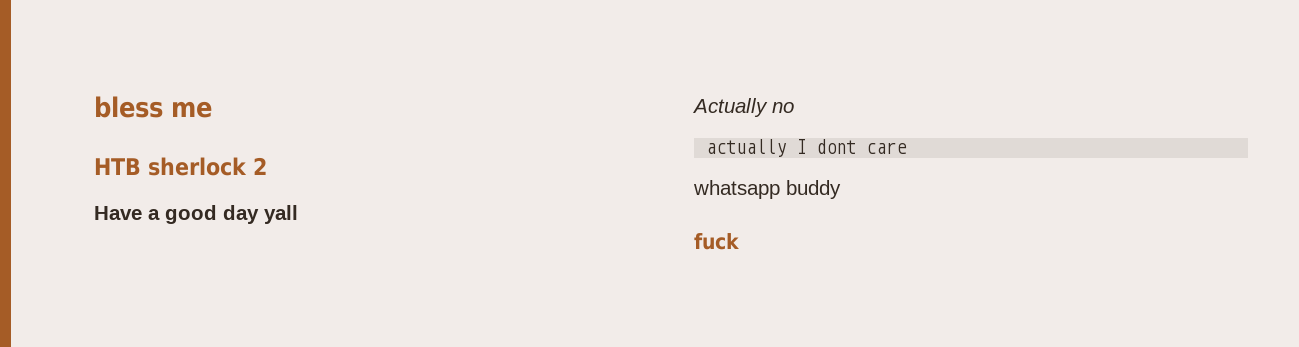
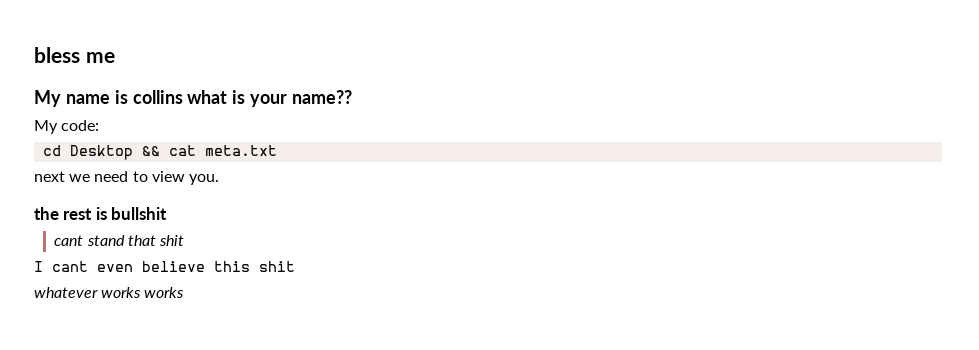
[94,157,267,176] [94,205,298,224] [692,98,794,117] [706,139,908,157] [693,180,841,199] [694,233,739,250] HTB sherlock 2 // Have a good day yall // Actually no // actually I dont care // whatsapp buddy // fuck -> [34,90,353,107] [34,120,100,134] [43,145,278,160] [34,171,219,185] [34,207,168,220] [54,235,184,246] [34,261,295,272] [34,287,185,298] My name is collins what is your name?? // My code: // cd Desktop && cat meta.txt // next we need to view you. // the rest is bullshit // cant stand that shit // I cant even believe this shit // whatever works works

